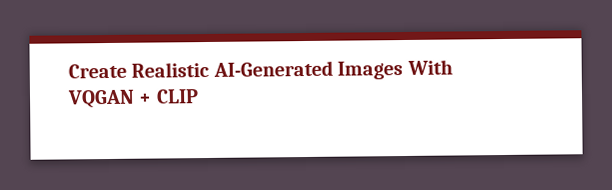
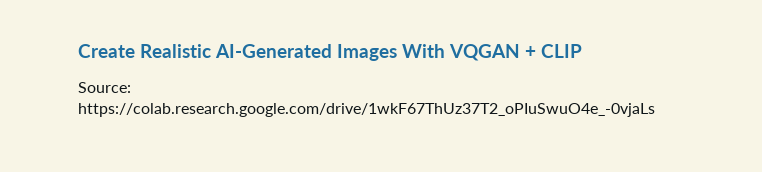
(199, 96) none -> [78,82,131,93] [78,103,655,117] // Source: https://colab.research.google.com/drive/1wkF67ThUz37T2_oPIuSwuO4e_-0vjaLs

